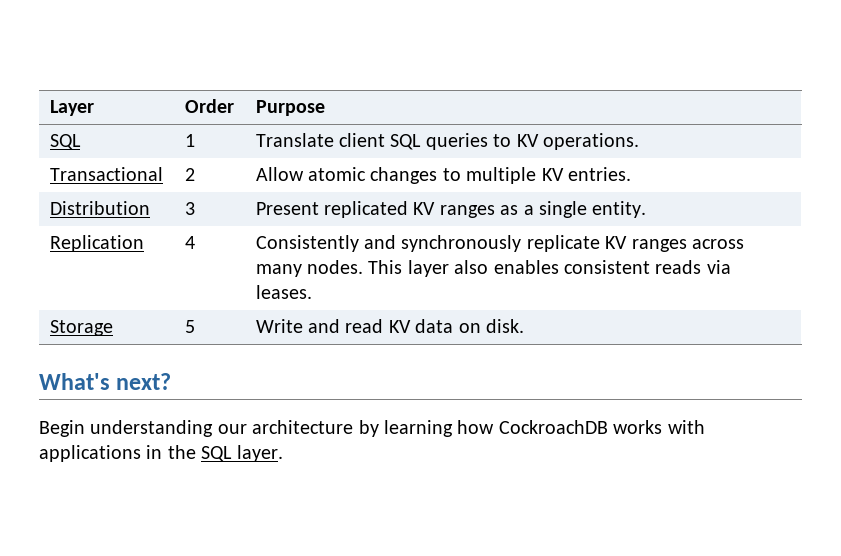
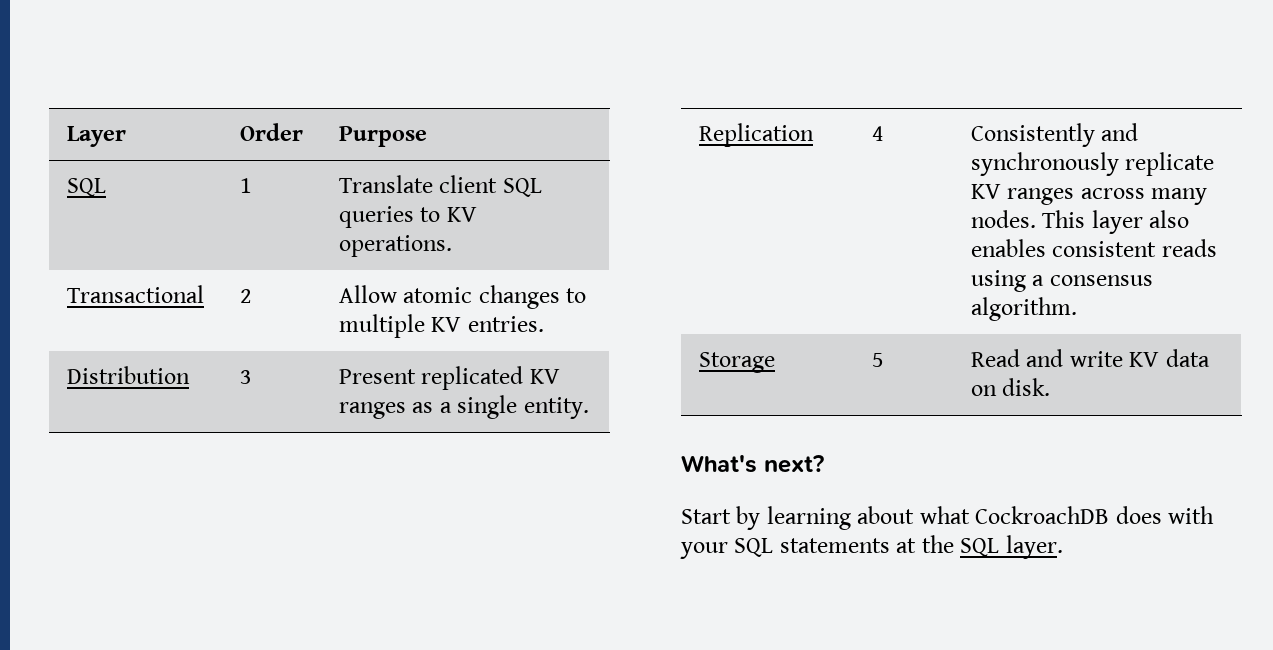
[706,260,731,274] [255,285,312,299] via leases. -> [970,270,1153,292] [970,297,1077,321] using a consensus algorithm.
[255,319,384,333] Write and read -> [970,349,1123,367] Read and write
[39,420,705,437] [39,445,163,462] Begin understanding our architecture by learning how CockroachDB works with applications in -> [681,506,1215,530] [680,538,917,559] Start by learning about what CockroachDB does with your SQL statements at

